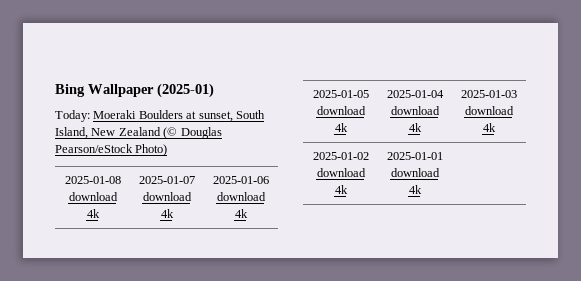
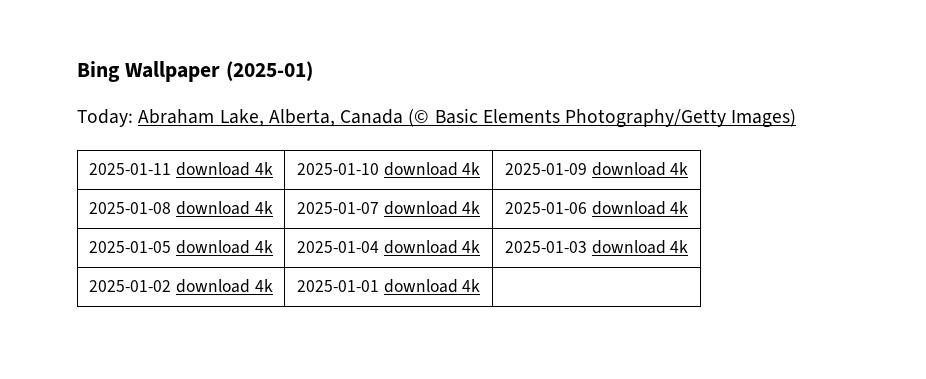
[93,110,265,122] [55,127,222,139] [55,144,168,156] Moeraki Boulders at sunset, South Island, New Zealand (© Douglas Pearson/eStock Photo) -> [138,108,797,128] [89,162,273,176] [296,162,481,176] [504,162,689,176] Abraham Lake, Alberta, Canada (© Basic Elements Photography/Getty Images) // 2025-01-11 download 4k | 2025-01-10 download 4k | 2025-01-09 download 4k

